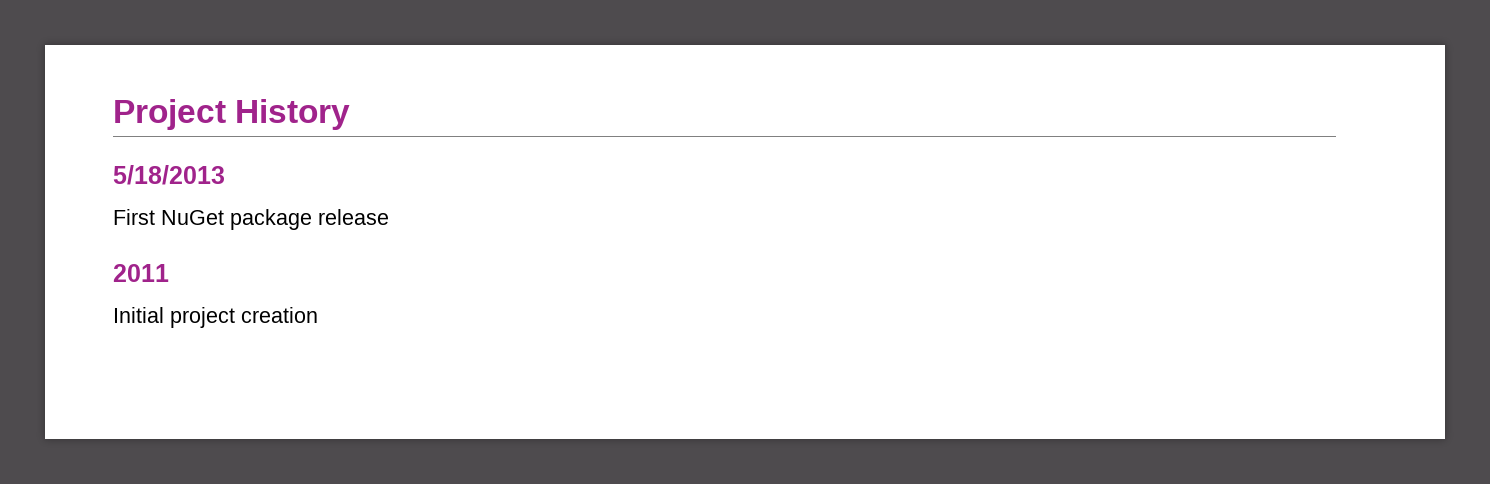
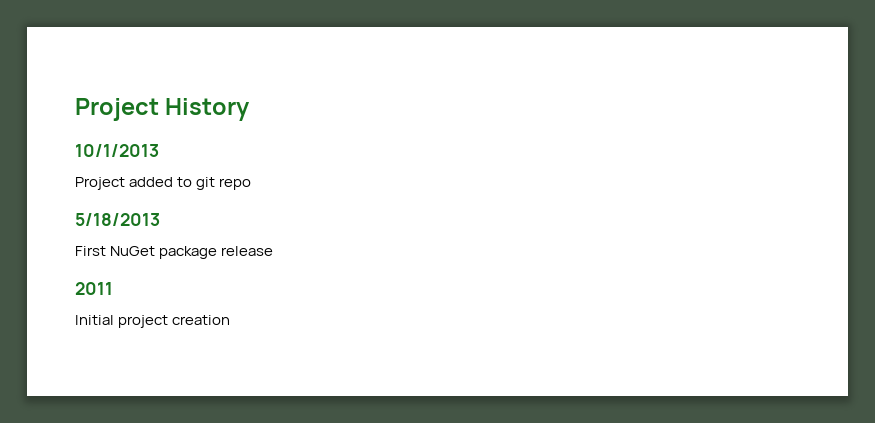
(351, 114) none -> [75,144,159,157] [75,177,252,190] // 10/1/2013 // Project added to git repo

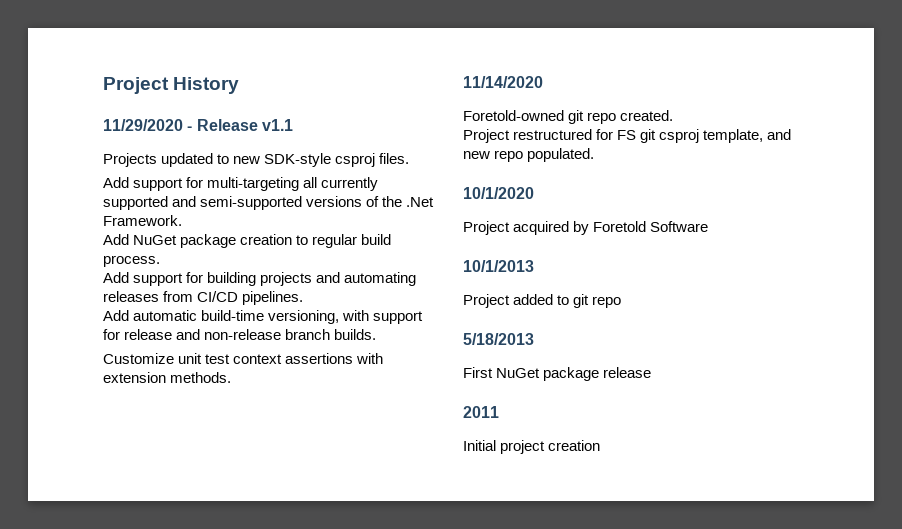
(251, 109) none -> [103,119,293,131] [103,153,410,167] [103,177,379,191] [103,196,435,210] [103,215,182,226] [103,234,392,248] [103,255,160,267] [103,272,417,286] [103,291,304,305] [103,310,424,324] [103,329,377,340] [103,353,384,364] [103,372,232,383] [463,76,543,88] [463,110,674,124] [463,129,792,143] [463,148,595,162] [463,187,534,199] [463,221,709,235] // 11/29/2020 - Release v1.1 // Projects updated to new SDK-style csproj files. // Add support for multi-targeting all currently supported and semi-supported versions of the .Net Framework. // Add NuGet package creation to regular build process. // Add support for building projects and automating releases from CI/CD pipelines. // Add automatic build-time versioning, with support for release and non-release branch builds. // Customize unit test context assertions with extension methods. // 11/14/2020 // Foretold-owned git repo created. // Project restructured for FS git csproj template, and new repo populated. // 10/1/2020 // Project acquired by Foretold Software

